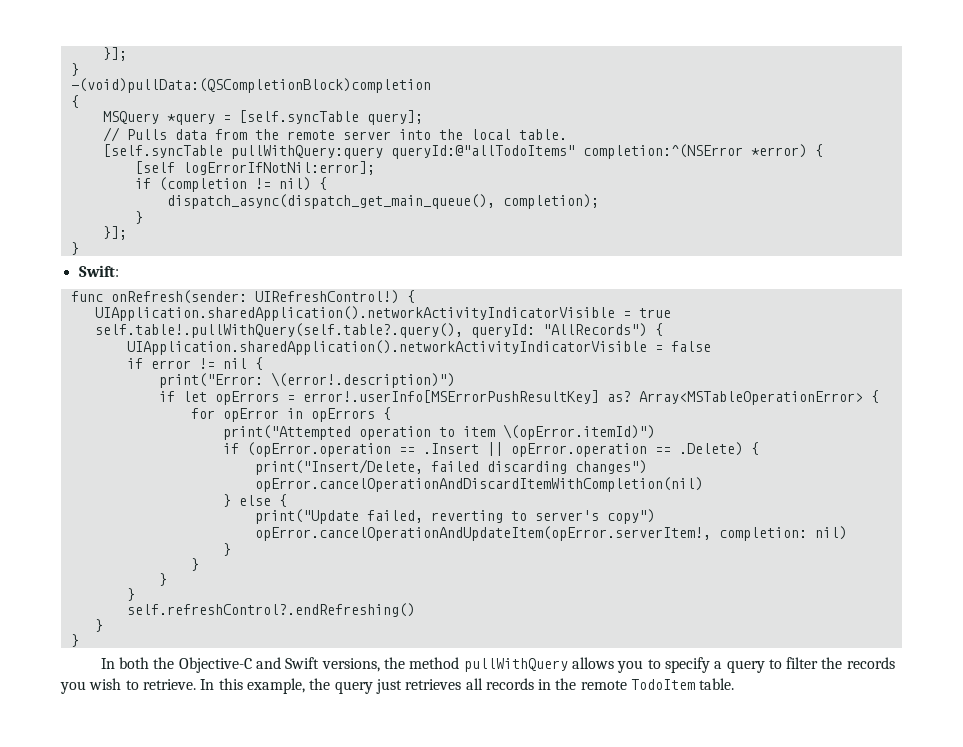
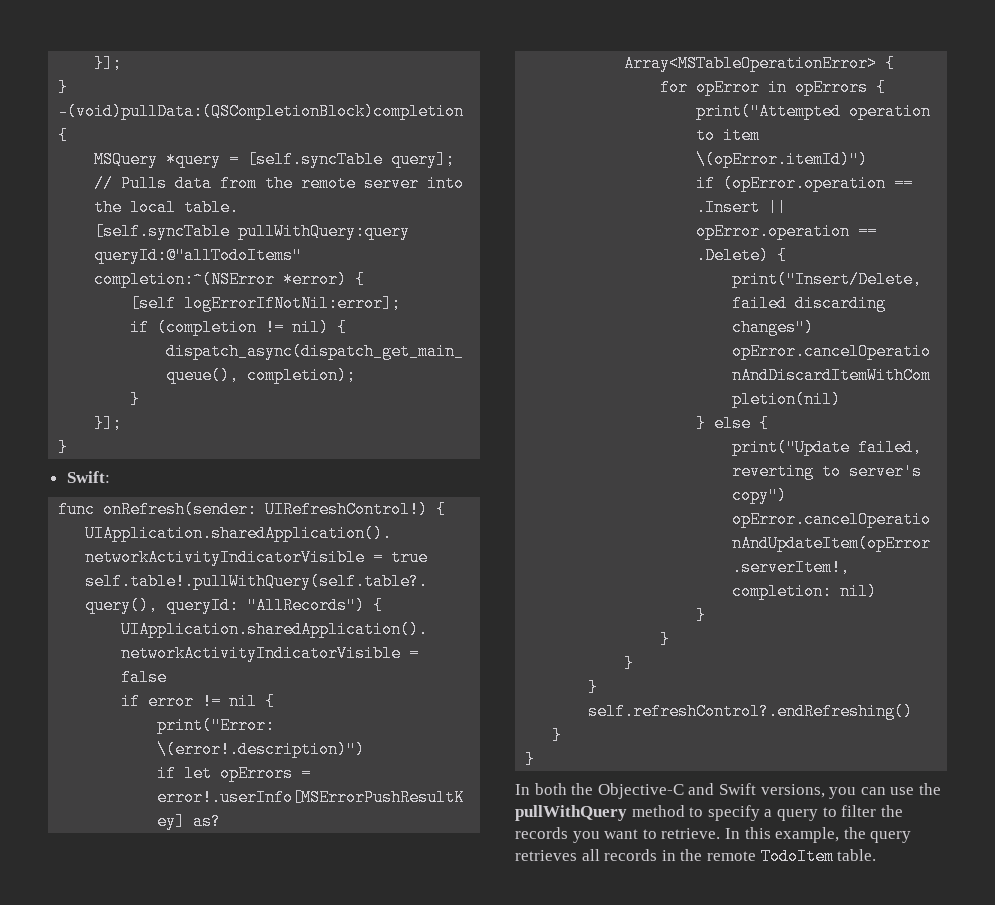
[383,657,644,673] the method pullWithQuery allows you -> [829,783,941,799] [515,805,685,821] you can use the pullWithQuery method
[89,678,122,690] wish -> [604,829,639,839] want
[375,679,402,694] just -> (912, 837) none

